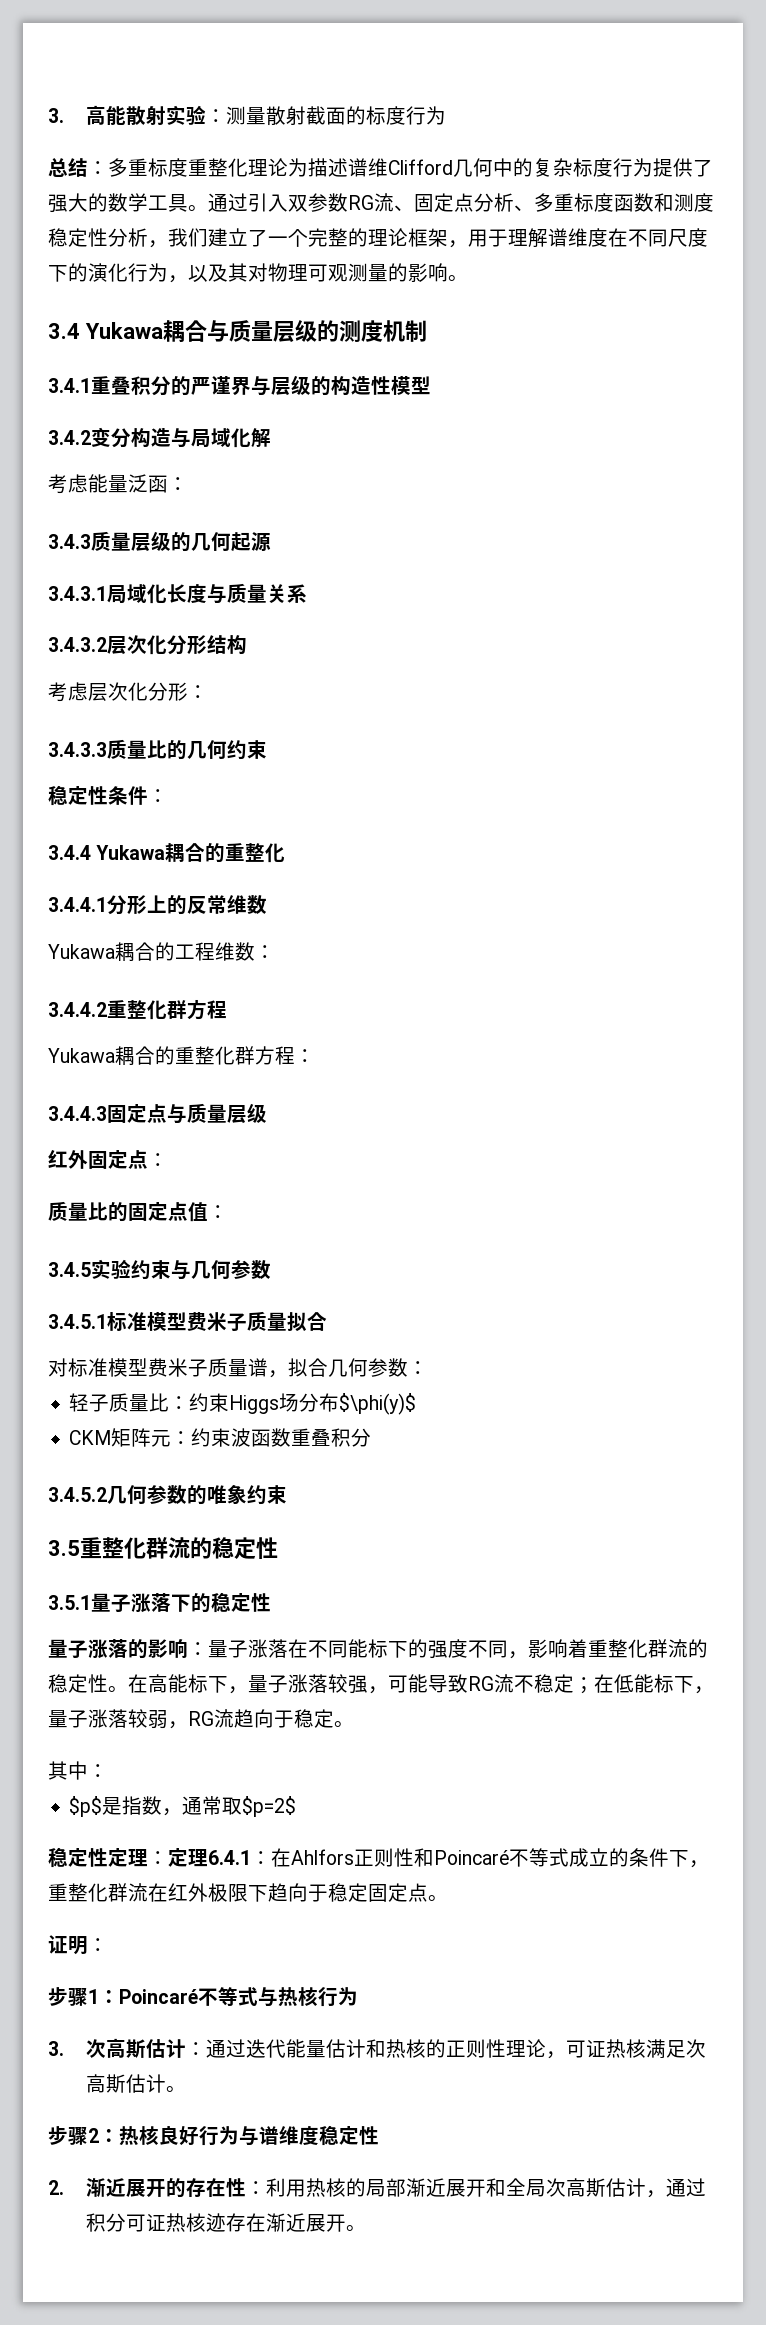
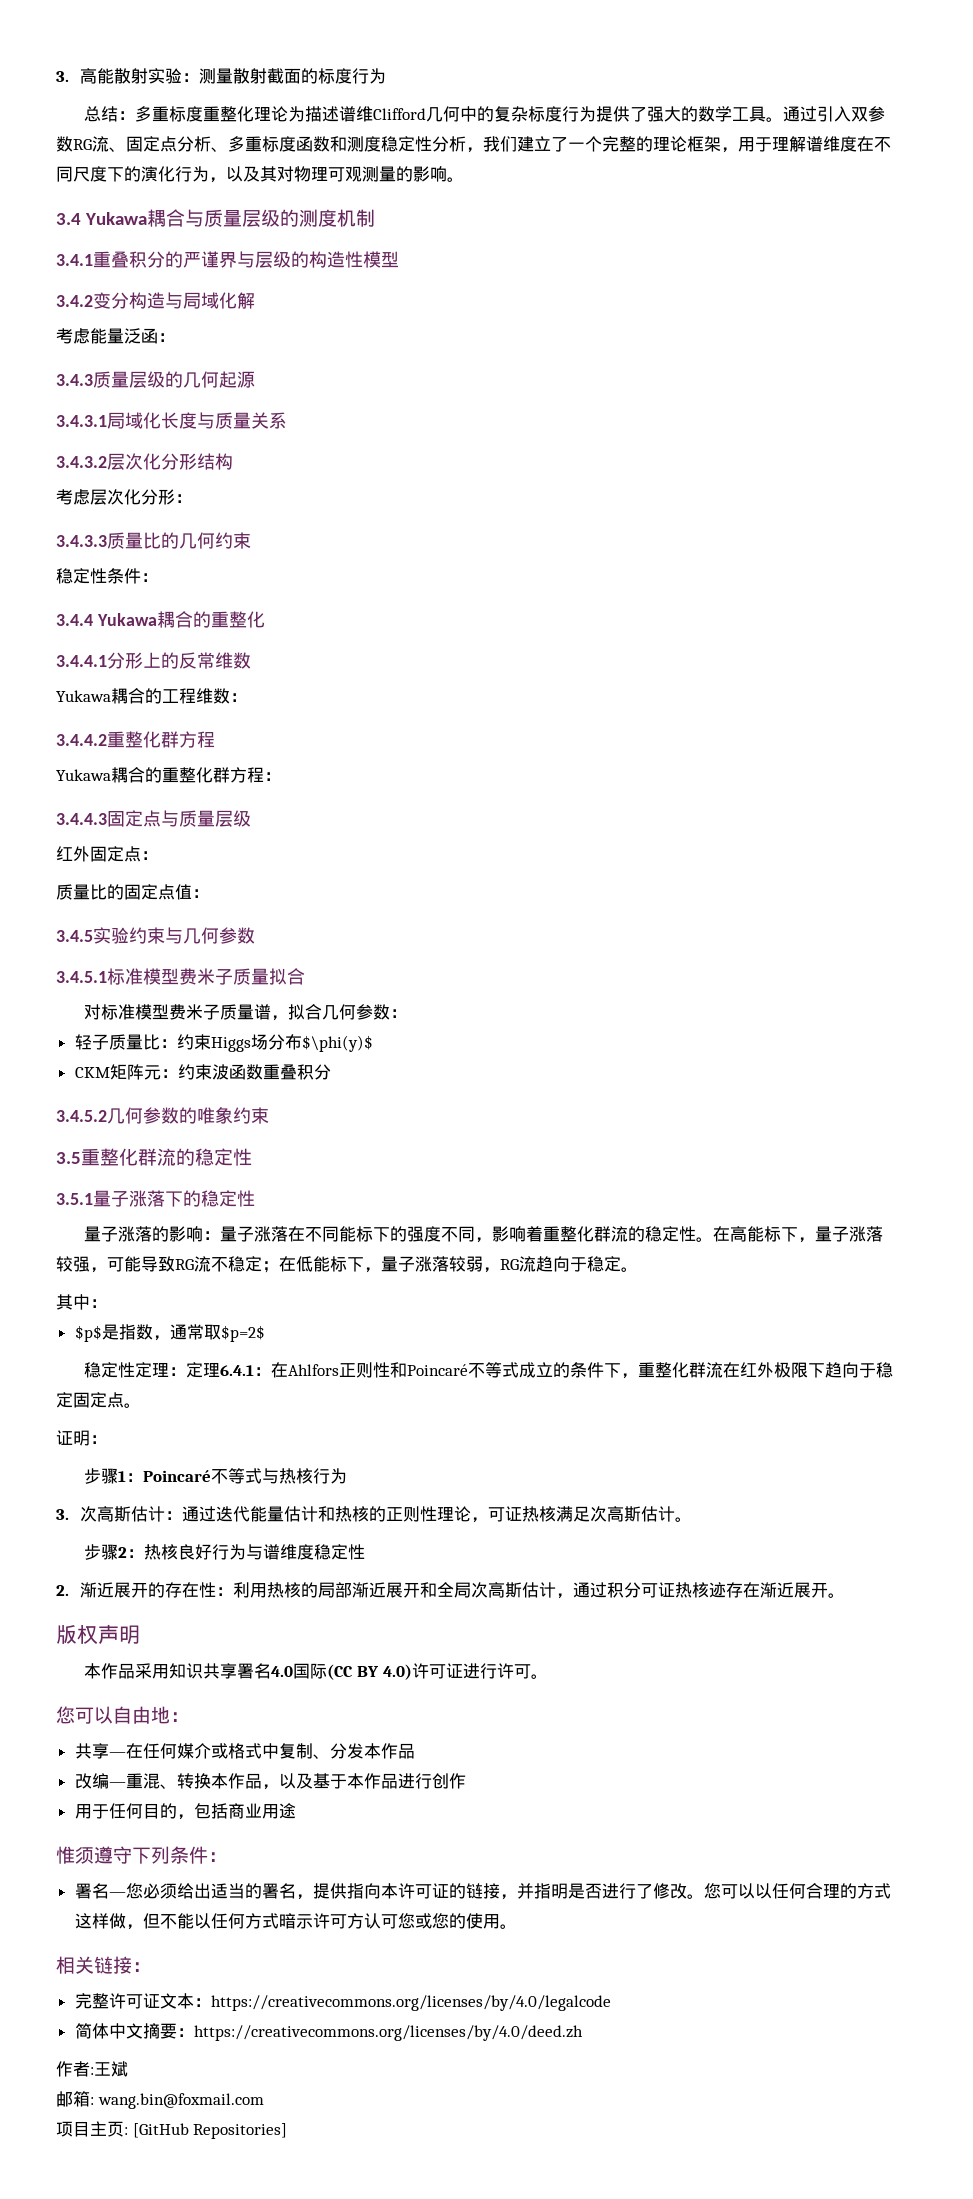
(366, 2228) none -> [56,1624,140,1645] [84,1663,548,1680] [56,1706,189,1724] [74,1743,415,1759] [74,1773,466,1790] [74,1803,296,1820] [56,1846,227,1864] [74,1883,891,1900] [74,1913,517,1930] [56,1956,151,1974] [74,1993,611,2011] [74,2023,583,2041] [56,2061,128,2077] [56,2091,264,2109] [56,2121,288,2139] // 版权声明 // 本作品采用知识共享署名4.0国际(CC BY 4.0)许可证进行许可。 // 您可以自由地： // 共享—在任何媒介或格式中复制、分发本作品 // 改编—重混、转换本作品，以及基于本作品进行创作 // 用于任何目的，包括商业用途 // 惟须遵守下列条件： // 署名—您必须给出适当的署名，提供指向本许可证的链接，并指明是否进行了修改。您可以以任何合理的方式这样做，但不能以任何方式暗示许可方认可您或您的使用。 // 相关链接： // 完整许可证文本：https://creativecommons.org/licenses/by/4.0/legalcode // 简体中文摘要：https://creativecommons.org/licenses/by/4.0/deed.zh // 作者:王斌 // 邮箱: wang.bin@foxmail.com // 项目主页: [GitHub Repositories]

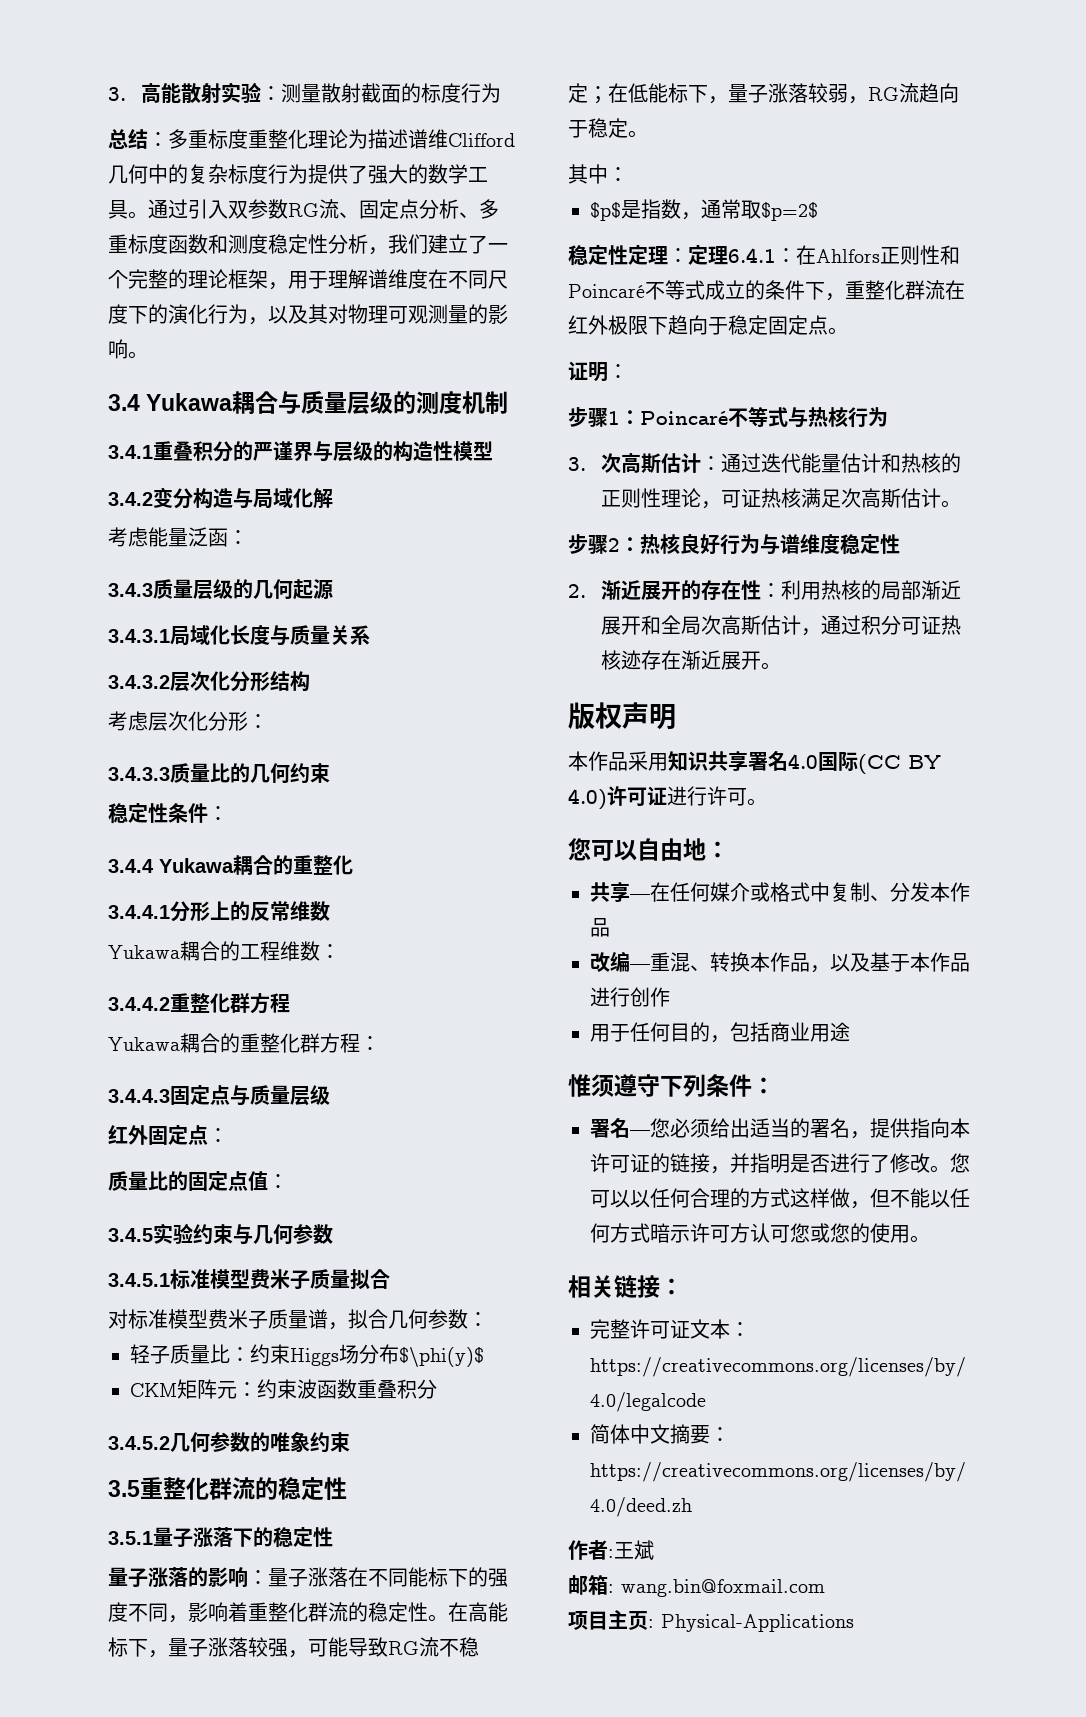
[132,2123,288,2139] [GitHub Repositories] -> [661,1614,854,1632] Physical-Applications

